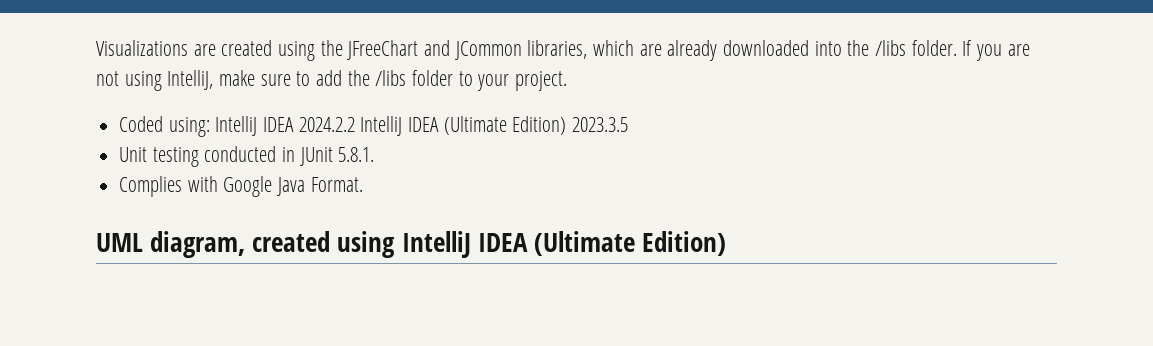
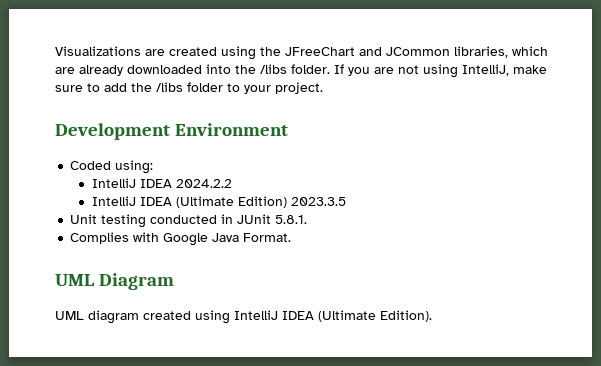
(568, 81) none -> [55,123,289,140] // Development Environment
(210, 127) none -> (154, 167) //
(355, 124) none -> (232, 183) //
[150,231,246,258] diagram, -> [99,273,175,290] [55,310,139,324] Diagram // UML diagram
[642,231,727,256] Edition) -> [380,310,432,322] Edition).

